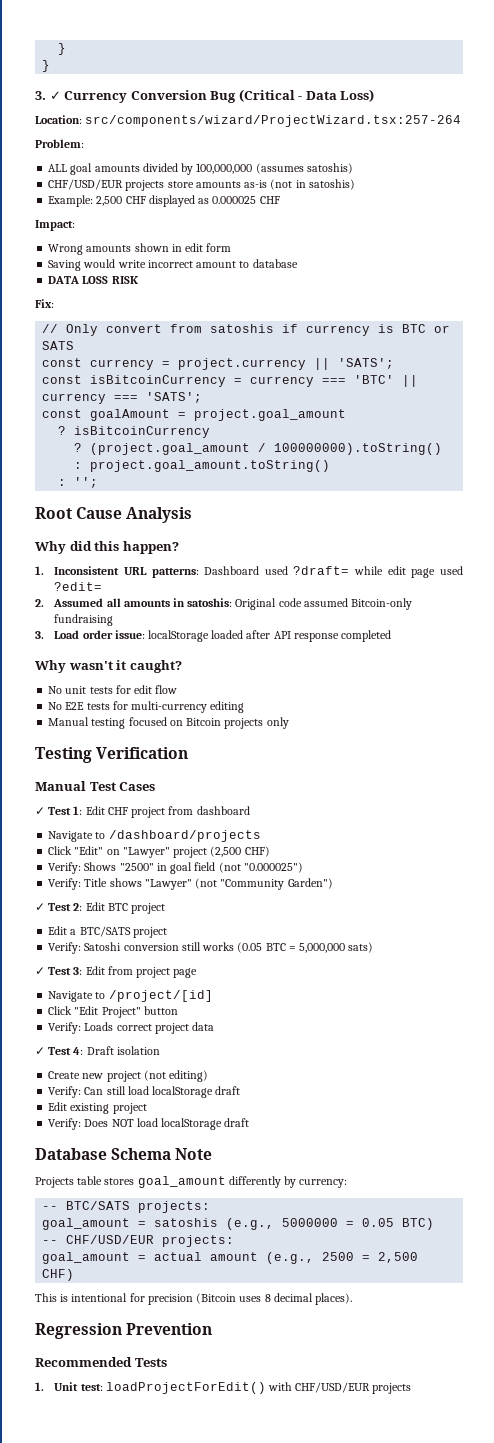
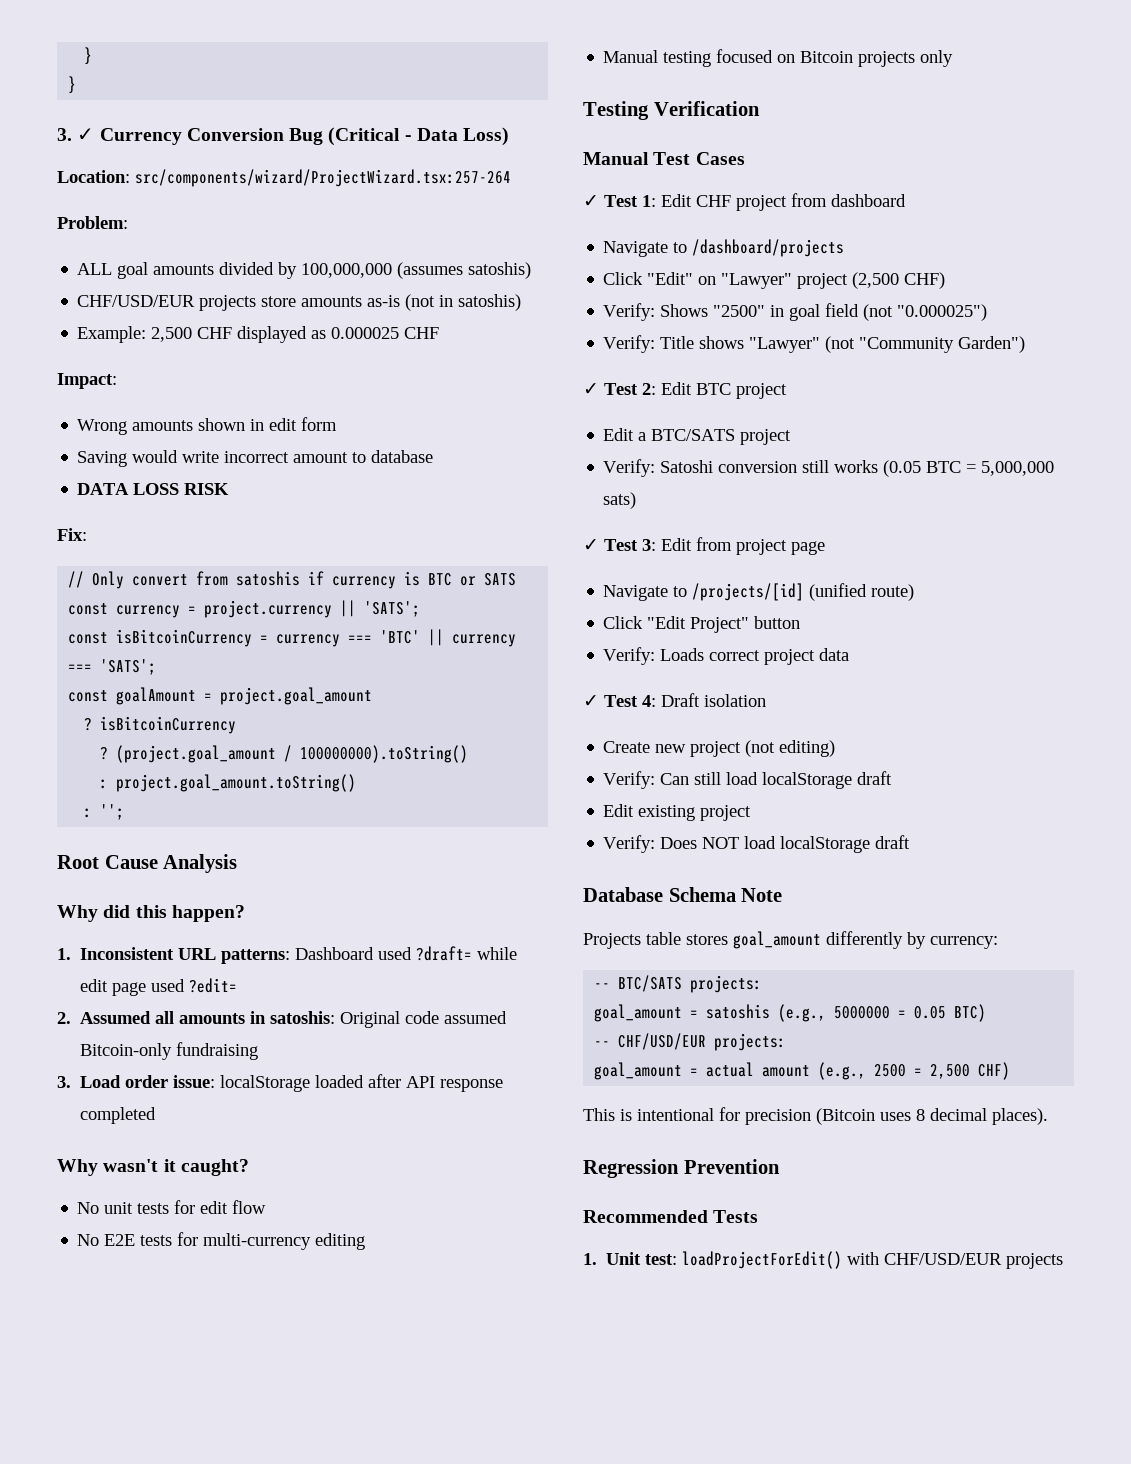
[108,990,213,1002] /project/[id] -> [692,583,915,601] /projects/[id] (unified route)

